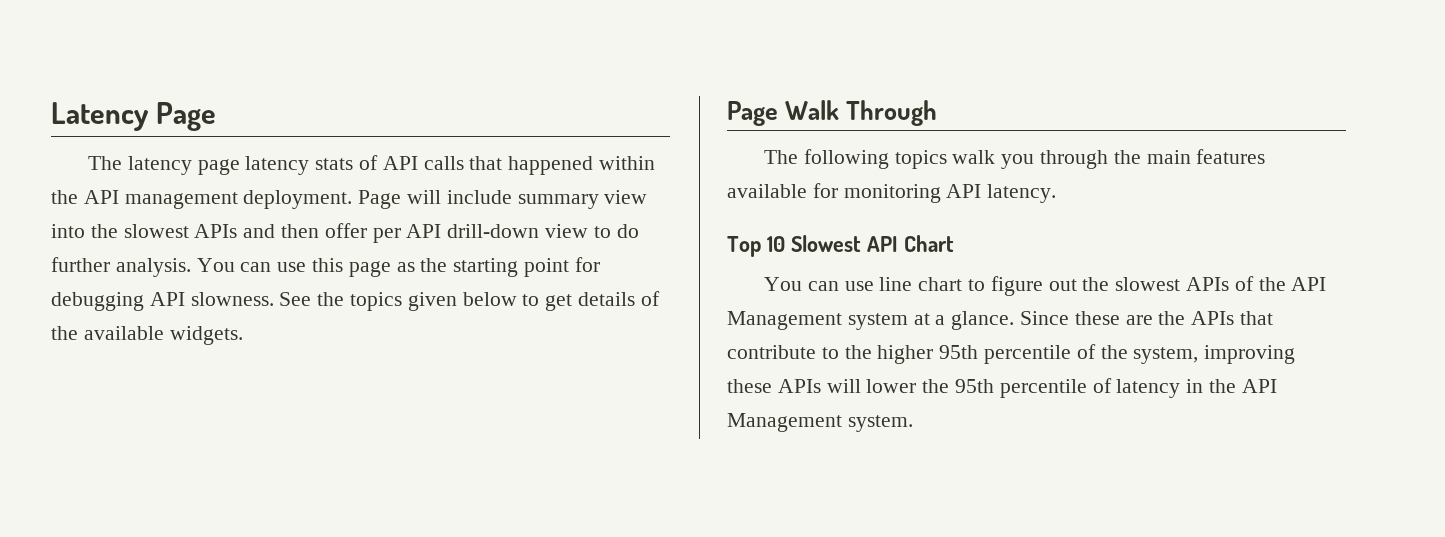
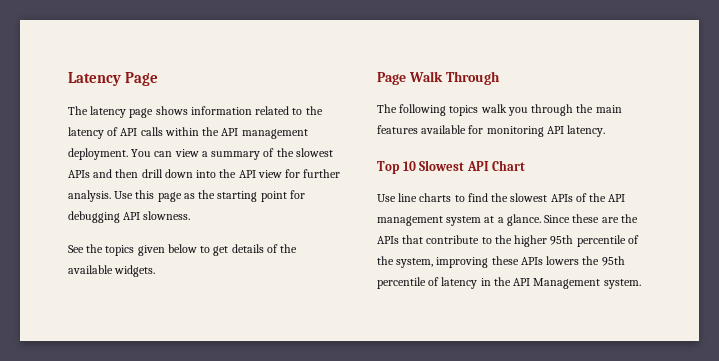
[245,156,354,175] latency stats -> [155,106,323,115] [68,127,104,139] shows information related to the latency
[469,156,594,175] that happened -> (163, 131) none
[358,190,648,209] [51,224,85,238] Page will include summary view into -> [131,148,275,160] You can view a summary of
[324,223,639,243] [51,257,307,277] offer per API drill-down view to do further analysis. You can use -> [141,169,341,178] [68,190,134,202] drill down into the API view for further analysis. Use
(274, 299) none -> (191, 215) //
[763,276,1077,296] You can use line chart to figure out -> [377,193,488,202] Use line charts to find
[727,311,842,330] Management -> [377,216,443,226] management
[826,379,917,393] will lower -> [546,256,580,265] lowers

